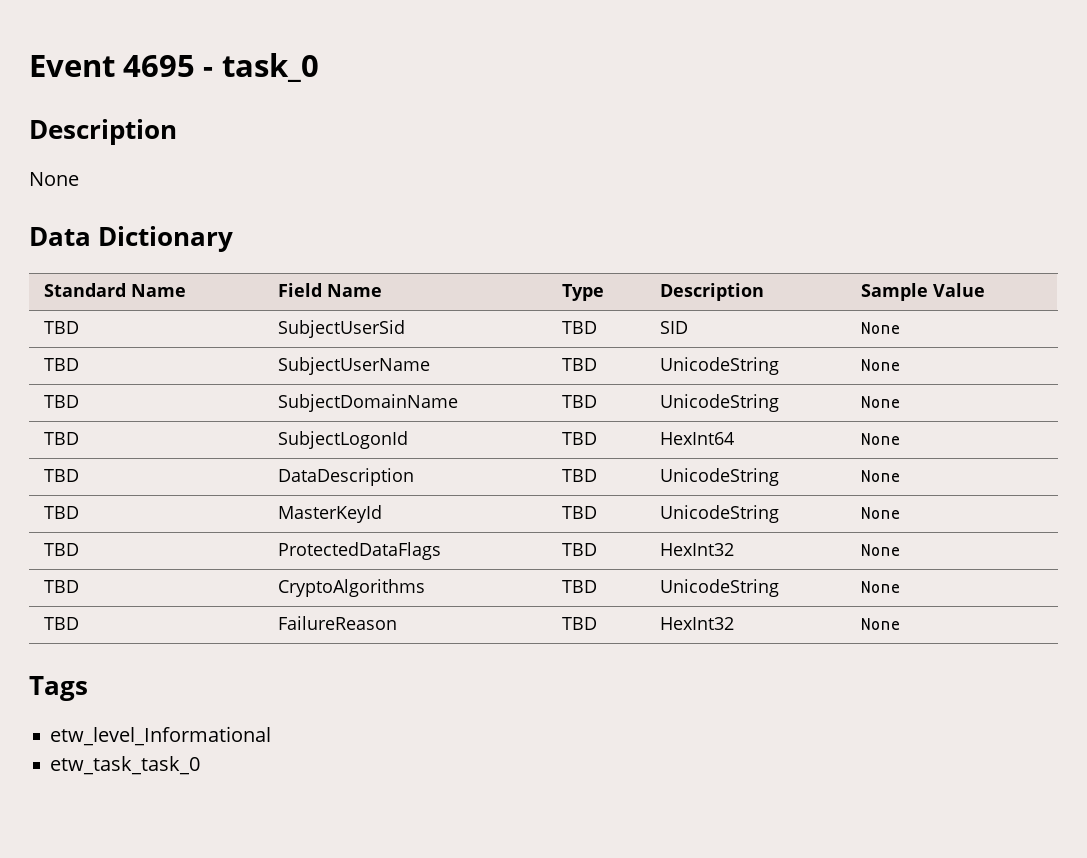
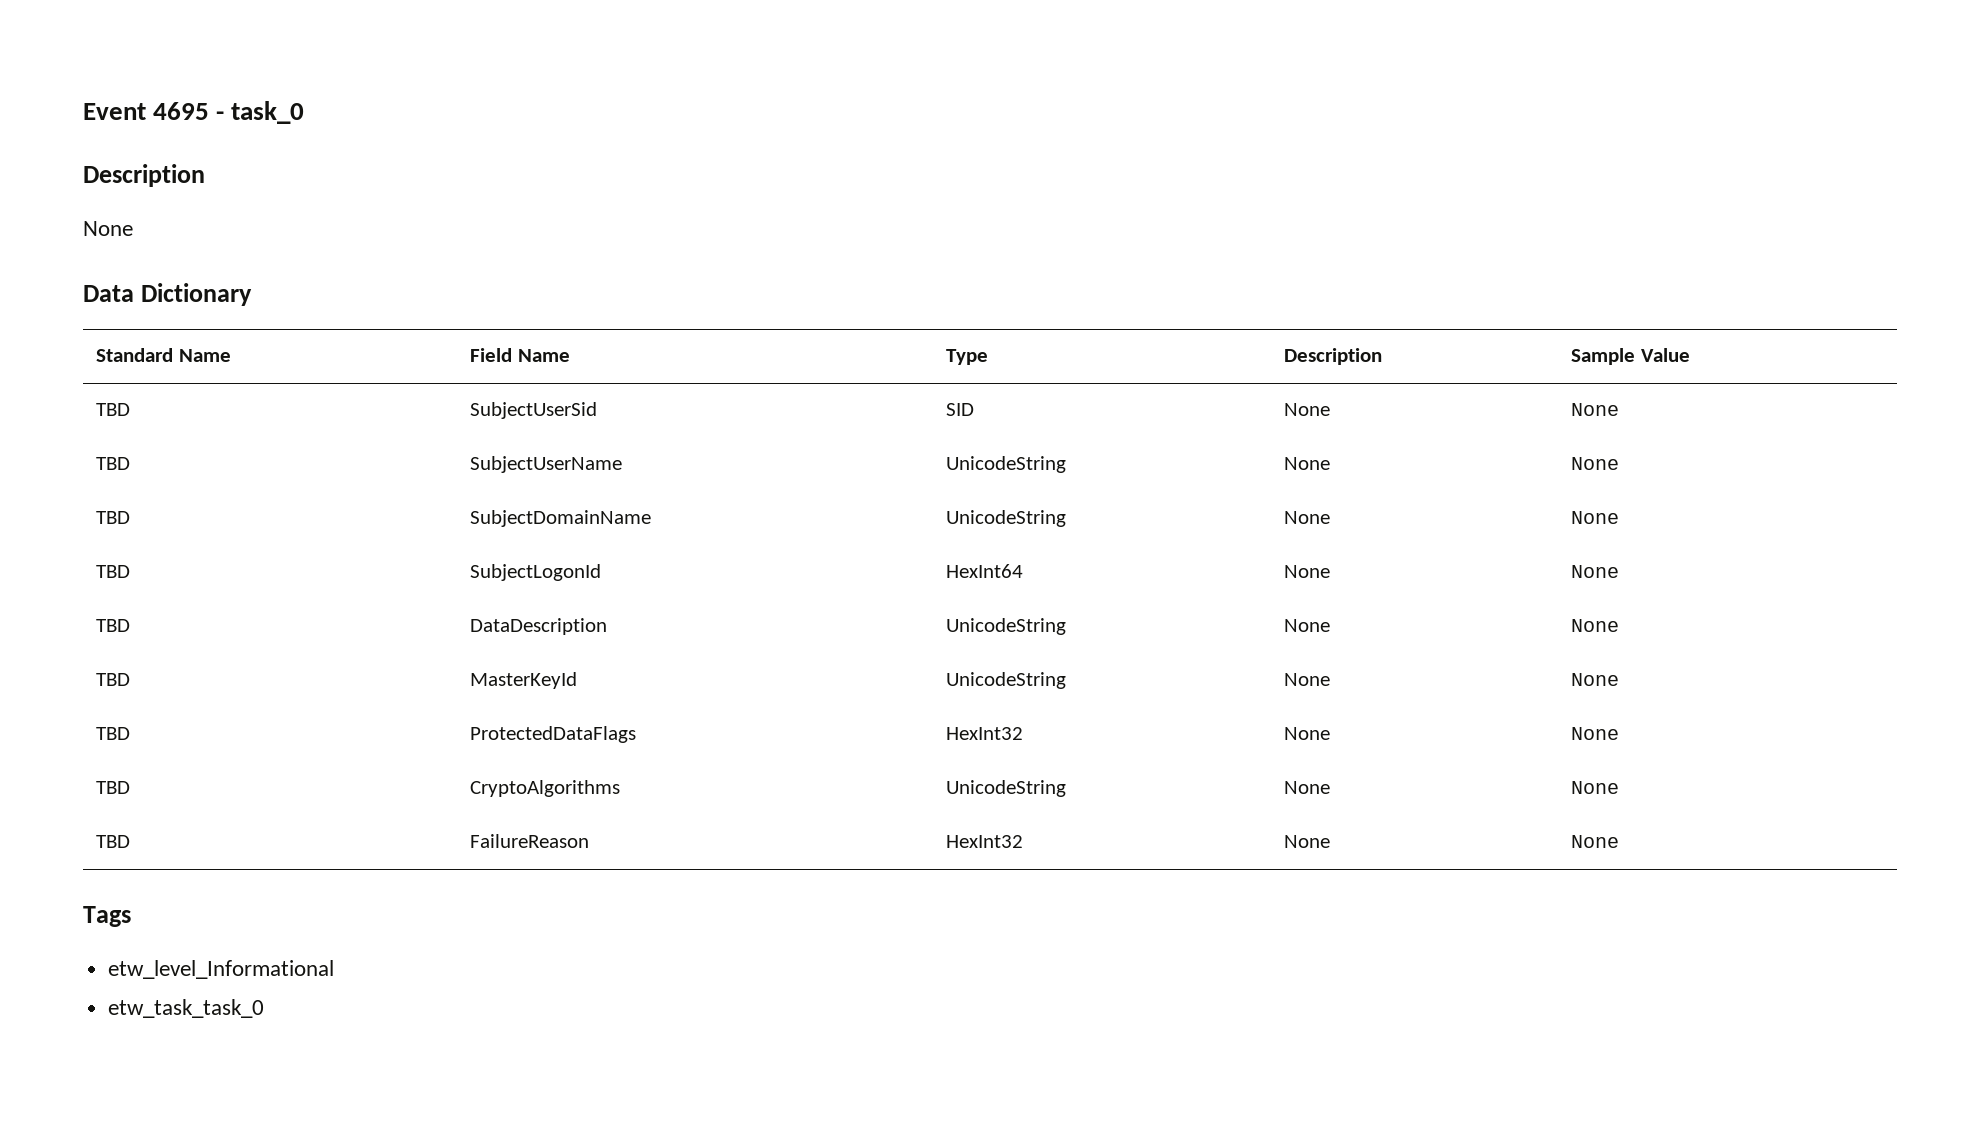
[562,321,598,334] [660,321,689,334] TBD | SID -> [946,403,975,416] [1284,403,1331,416] SID | None
[562,358,598,371] [660,357,780,375] TBD | UnicodeString -> [946,456,1067,473] [1284,457,1331,470] UnicodeString | None
[562,395,598,408] [660,394,780,412] TBD | UnicodeString -> [946,510,1067,527] [1284,511,1331,524] UnicodeString | None
[562,432,598,445] [660,432,735,445] TBD | HexInt64 -> [946,564,1024,578] [1284,565,1331,578] HexInt64 | None
[562,469,598,482] [660,468,780,486] TBD | UnicodeString -> [946,618,1067,635] [1284,619,1331,632] UnicodeString | None
[562,506,598,519] [660,505,780,523] TBD | UnicodeString -> [946,672,1067,689] [1284,673,1331,686] UnicodeString | None
[562,543,598,556] [660,543,735,556] TBD | HexInt32 -> [946,727,1024,740] [1284,727,1331,740] HexInt32 | None
[562,580,598,593] [660,579,780,597] TBD | UnicodeString -> [946,780,1067,797] [1284,781,1331,794] UnicodeString | None
[562,617,598,630] [660,617,735,630] TBD | HexInt32 -> [946,835,1024,848] [1284,835,1331,848] HexInt32 | None

